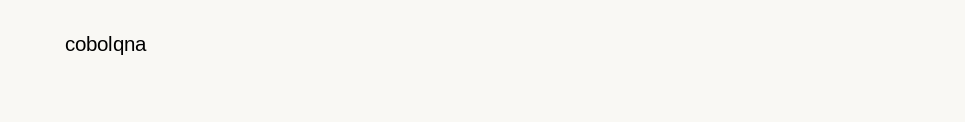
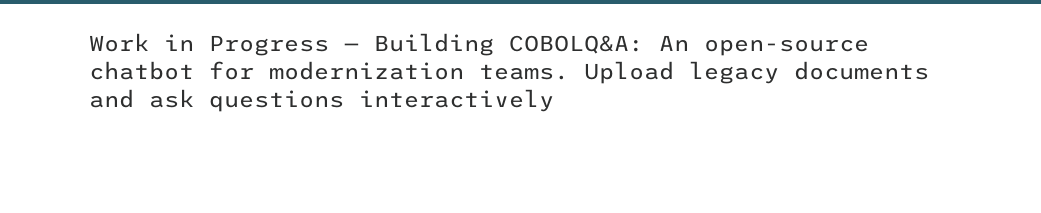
[65,36,147,55] cobolqna -> [89,33,869,56] [89,61,929,84] [89,89,554,112] Work in Progress — Building COBOLQ&A: An open-source chatbot for modernization teams. Upload legacy documents and ask questions interactively

